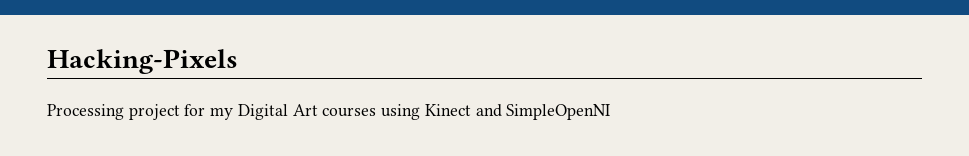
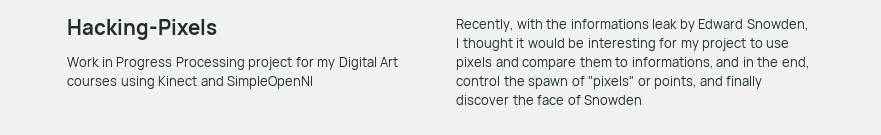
(238, 61) none -> [67,57,173,70] Work in Progress
(611, 112) none -> [456,19,808,32] [456,38,790,51] [456,57,809,70] [456,76,763,89] [456,95,643,105] // Recently, with the informations leak by Edward Snowden, I thought it would be interesting for my project to use pixels and compare them to informations, and in the end, control the spawn of "pixels" or points, and finally discover the face of Snowden

